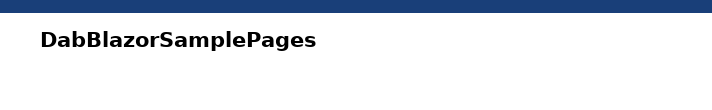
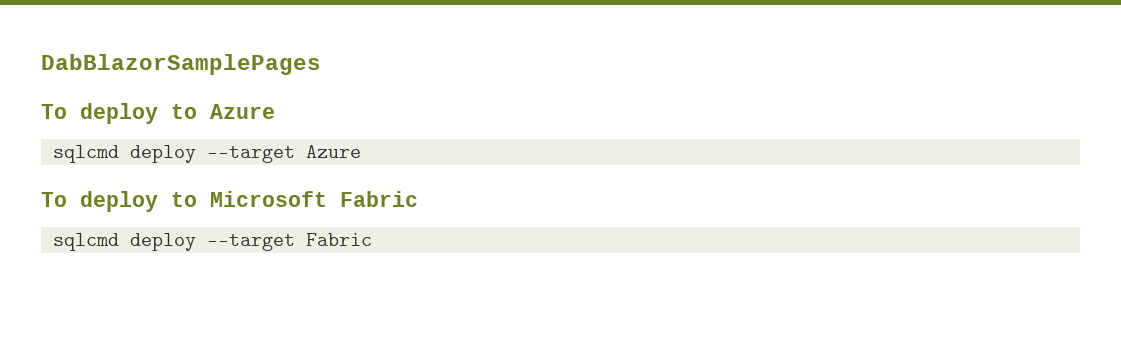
(317, 41) none -> [41,103,275,124] [52,145,361,163] [41,191,418,212] [52,233,372,251] // To deploy to Azure // sqlcmd deploy --target Azure // To deploy to Microsoft Fabric // sqlcmd deploy --target Fabric

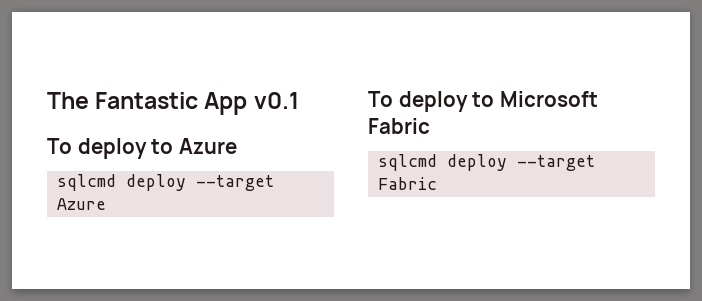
[41,54,321,75] DabBlazorSamplePages -> [47,92,299,115] The Fantastic App v0.1

